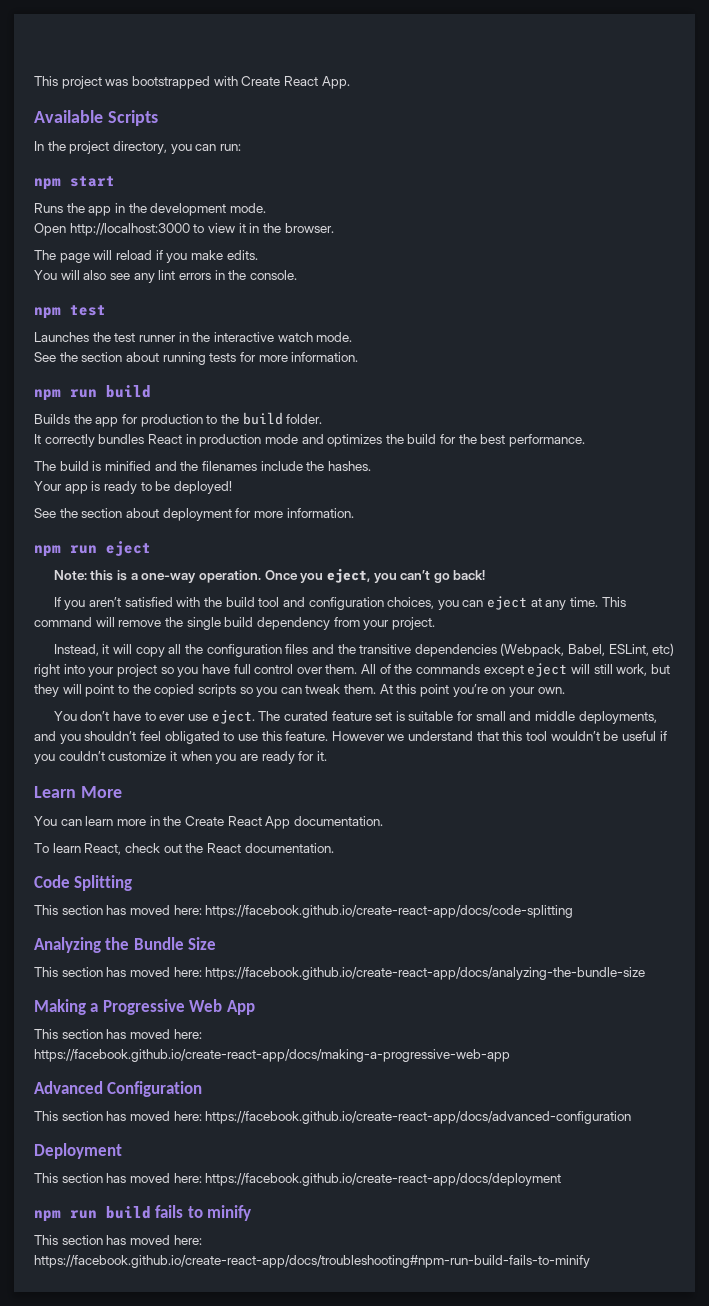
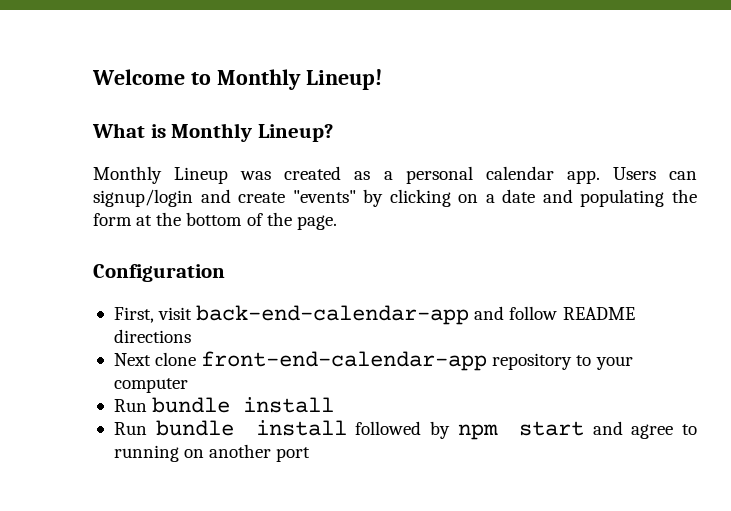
[34,76,350,89] [34,110,158,126] [34,141,241,154] [34,176,115,190] [34,203,266,216] [34,223,334,236] [34,250,258,263] [34,270,297,283] [34,305,106,319] [34,332,353,342] [34,352,359,365] [34,385,151,401] [34,412,323,427] [34,434,586,447] [34,461,371,471] [34,481,232,494] [34,508,354,521] [34,541,151,557] [53,568,486,583] [53,596,626,610] [34,617,435,630] [53,643,675,657] [34,663,670,677] [34,684,565,697] [53,710,657,724] [34,731,667,744] [34,751,327,764] [34,786,122,798] [34,816,383,829] [34,843,334,855] [34,875,133,891] [34,905,574,918] [34,937,217,953] [34,967,646,980] [34,999,255,1015] [34,1029,202,1039] [34,1049,510,1062] [34,1081,203,1097] [34,1111,632,1124] [34,1143,122,1159] [34,1173,562,1186] [34,1205,252,1222] [34,1235,202,1245] [34,1255,590,1268] This project was bootstrapped with Create React App. // Available Scripts // In the project directory, you can run: // npm start // Runs the app in the development mode. // Open http://localhost:3000 to view it in the browser. // The page will reload if you make edits. // You will also see any lint errors in the console. // npm test // Launches the test runner in the interactive watch mode. // See the section about running tests for more information. // npm run build // Builds the app for production to the build folder. // It correctly bundles React in production mode and optimizes the build for the best performance. // The build is minified and the filenames include the hashes. // Your app is ready to be deployed! // See the section about deployment for more information. // npm run eject // Note: this is a one-way operation. Once you eject, you can’t go back! // If you aren’t satisfied with the build tool and configuration choices, you can eject at any time. This command will remove the single build dependency from your project. // Instead, it will copy all the configuration files and the transitive dependencies (Webpack, Babel, ESLint, etc) right into your project so you have full control over them. All of the commands except eject will still work, but they will point to the copied scripts so you can tweak them. At this point you’re on your own. // You don’t have to ever use eject. The curated feature set is suitable for small and middle deployments, and you shouldn’t feel obligated to use this feature. However we understand that this tool wouldn’t be useful if you couldn’t customize it when you are ready for it. // Learn More // You can learn more in the Create React App documentation. // To learn React, check out the React documentation. // Code Splitting // This section has moved here: https://facebook.github.io/create-react-app/docs/code-splitting // Analyzing the Bundle Size // This section has moved here: https://facebook.github.io/create-react-app/docs/analyzing-the-bundle-size // Making a Progressive Web App // This section has moved here: https://facebook.github.io/create-react-app/docs/making-a-progressive-web-app // Advanced Configuration // This section has moved here: https://facebook.github.io/create-react-app/docs/advanced-configuration // Deployment // This section has moved here: https://facebook.github.io/create-react-app/docs/deployment // npm run build fails to minify // This section has moved here: https://facebook.github.io/create-react-app/docs/troubleshooting#npm-run-build-fails-to-minify -> [92,69,382,90] [92,123,334,142] [93,166,698,184] [93,189,698,207] [93,212,337,230] [93,264,225,282] [113,305,635,325] [113,329,191,343] [113,351,633,371] [113,378,188,393] [113,397,335,413] [113,420,697,440] [113,444,311,462] Welcome to Monthly Lineup! // What is Monthly Lineup? // Monthly Lineup was created as a personal calendar app. Users can signup/login and create "events" by clicking on a date and populating the form at the bottom of the page. // Configuration // First, visit back-end-calendar-app and follow README directions // Next clone front-end-calendar-app repository to your computer // Run bundle install // Run bundle install followed by npm start and agree to running on another port

